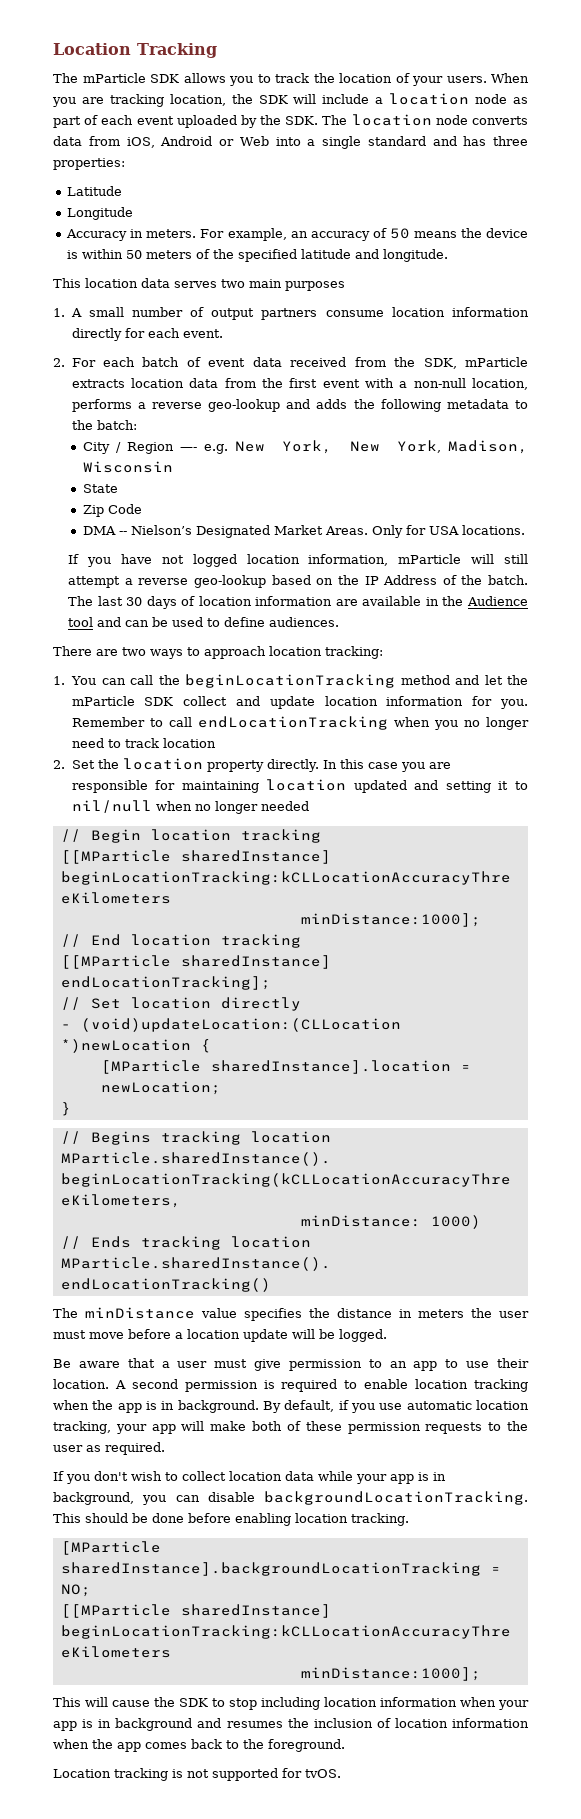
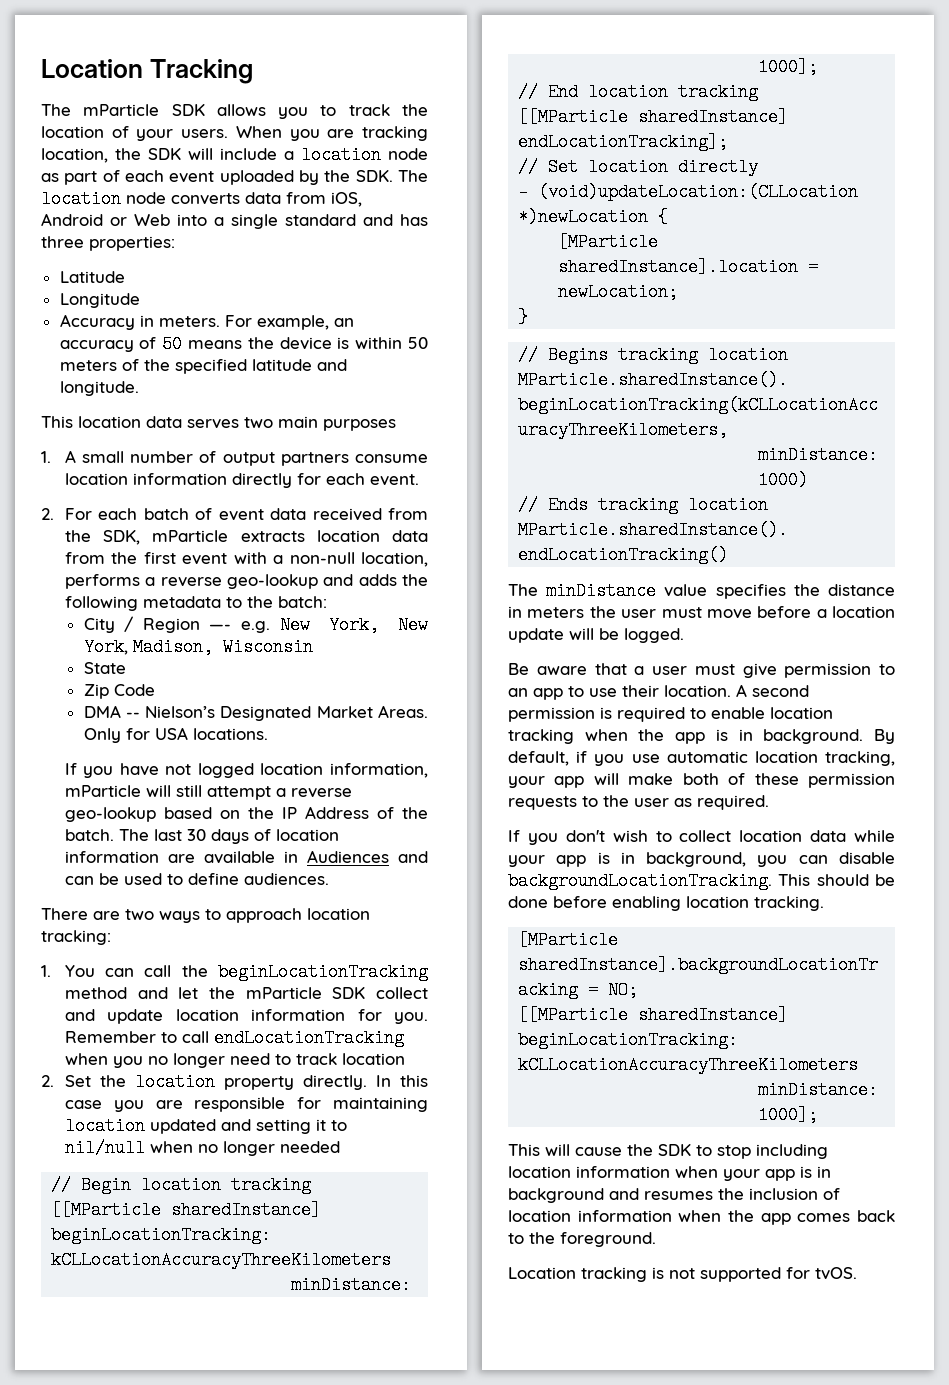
[442,596,528,606] [68,617,94,627] the Audience tool -> [306,850,389,863] Audiences

